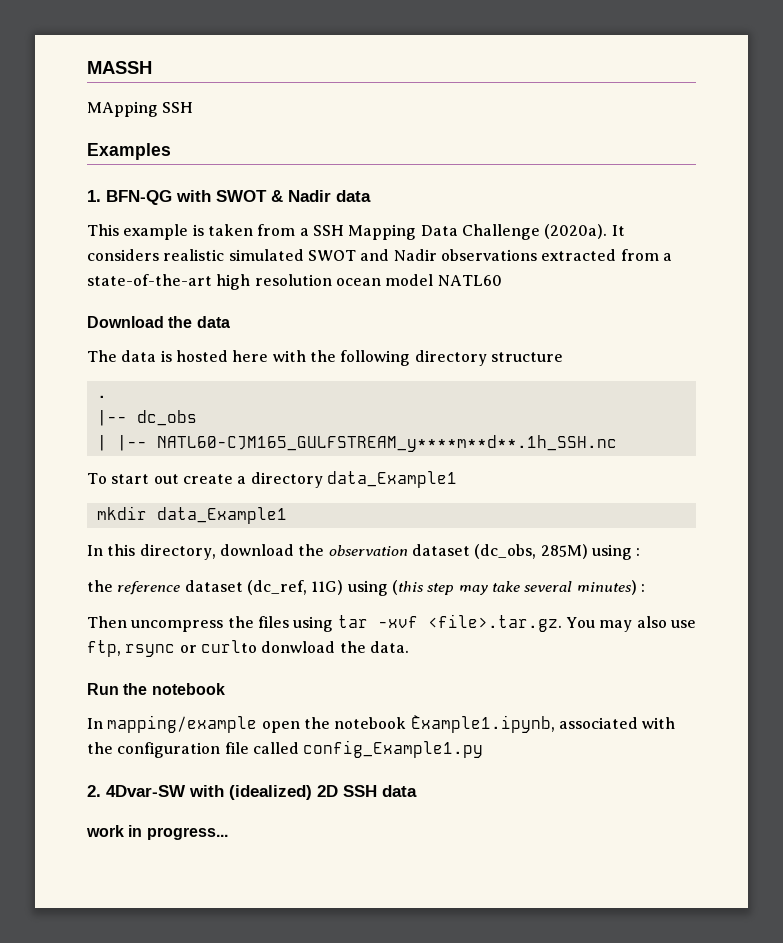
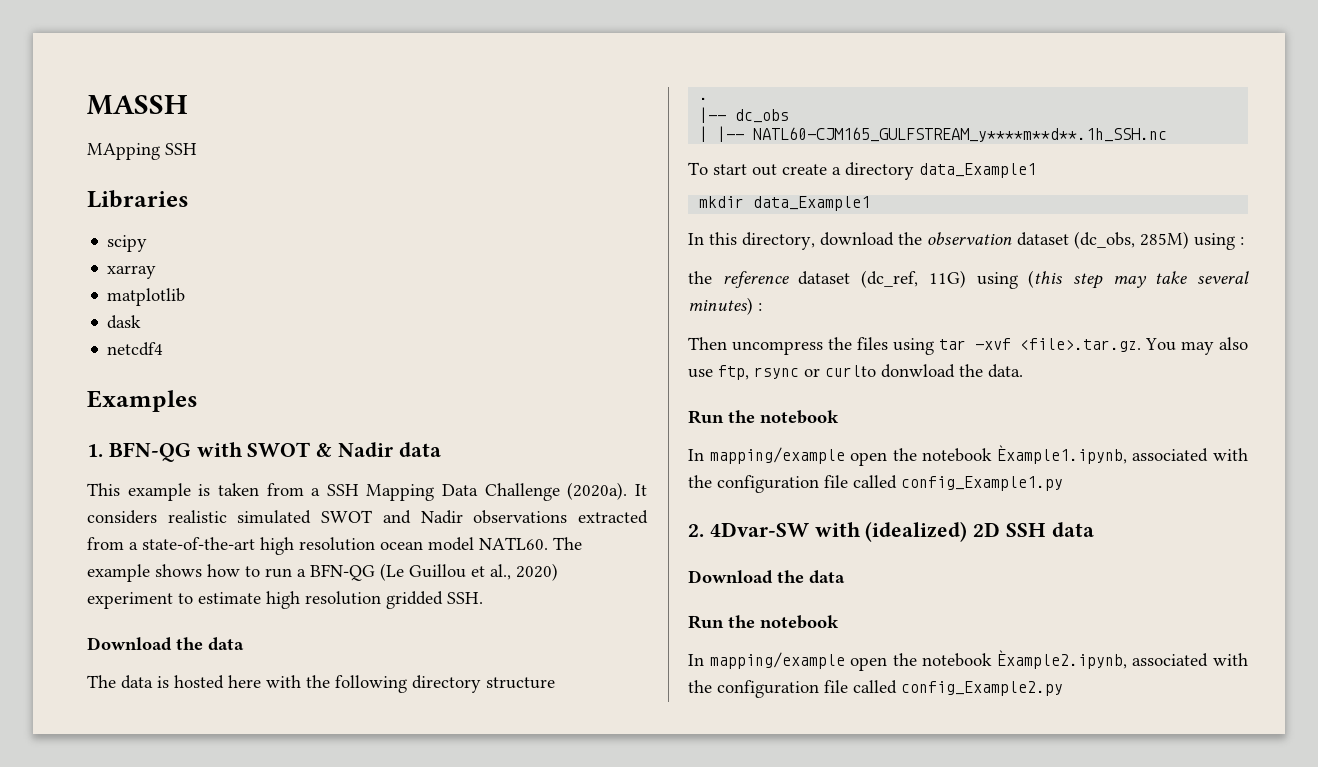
(194, 107) none -> [87,190,189,208] [107,235,148,252] [107,265,157,279] [107,288,186,306] [107,315,142,329] [107,342,164,356] // Libraries // scipy // xarray // matplotlib // dask // netcdf4
[437,275,502,286] NATL60 -> [479,537,582,550] [87,563,558,582] [87,591,483,609] NATL60. The example shows how to run a BFN-QG (Le Guillou et al., 2020) experiment to estimate high resolution gridded SSH.
[86,825,228,840] work in progress... -> [688,570,845,584] [688,615,839,629] [688,650,1248,671] [688,680,1063,698] Download the data // Run the notebook // In mapping/example open the notebook Èxample2.ipynb, associated with the configuration file called config_Example2.py

